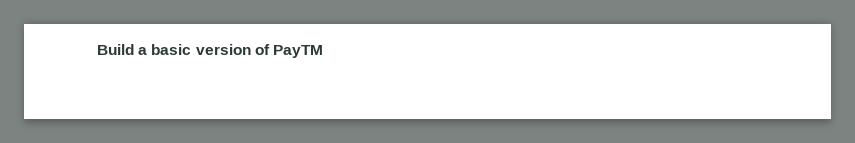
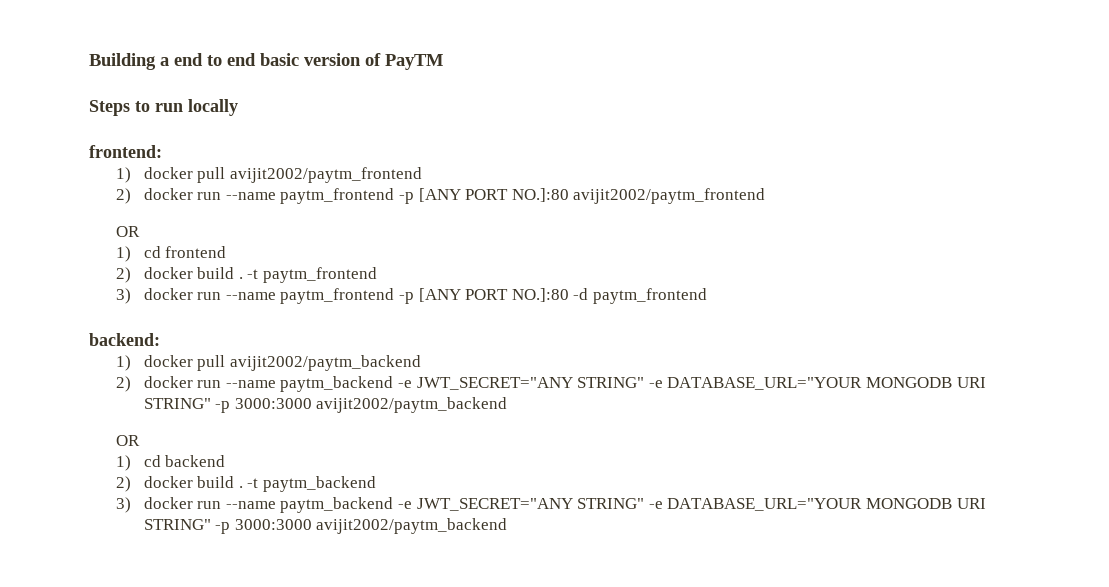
[97,44,148,55] Build a -> [89,53,256,70] Building a end to end
(323, 51) none -> [89,99,238,116] [89,145,162,158] [116,167,422,183] [116,188,766,204] [116,226,141,237] [116,246,227,262] [116,267,377,283] [116,288,707,304] [89,333,160,346] [116,355,421,371] [116,376,986,392] [143,397,508,413] [116,435,141,446] [116,455,226,471] [116,476,376,492] [116,497,986,513] [143,518,508,534] // Steps to run locally // frontend: // 1) docker pull avijit2002/paytm_frontend // 2) docker run --name paytm_frontend -p [ANY PORT NO.]:80 avijit2002/paytm_frontend // OR // 1) cd frontend // 2) docker build . -t paytm_frontend // 3) docker run --name paytm_frontend -p [ANY PORT NO.]:80 -d paytm_frontend // backend: // 1) docker pull avijit2002/paytm_backend // 2) docker run --name paytm_backend -e JWT_SECRET="ANY STRING" -e DATABASE_URL="YOUR MONGODB URI STRING" -p 3000:3000 avijit2002/paytm_backend // OR // 1) cd backend // 2) docker build . -t paytm_backend // 3) docker run --name paytm_backend -e JWT_SECRET="ANY STRING" -e DATABASE_URL="YOUR MONGODB URI STRING" -p 3000:3000 avijit2002/paytm_backend

